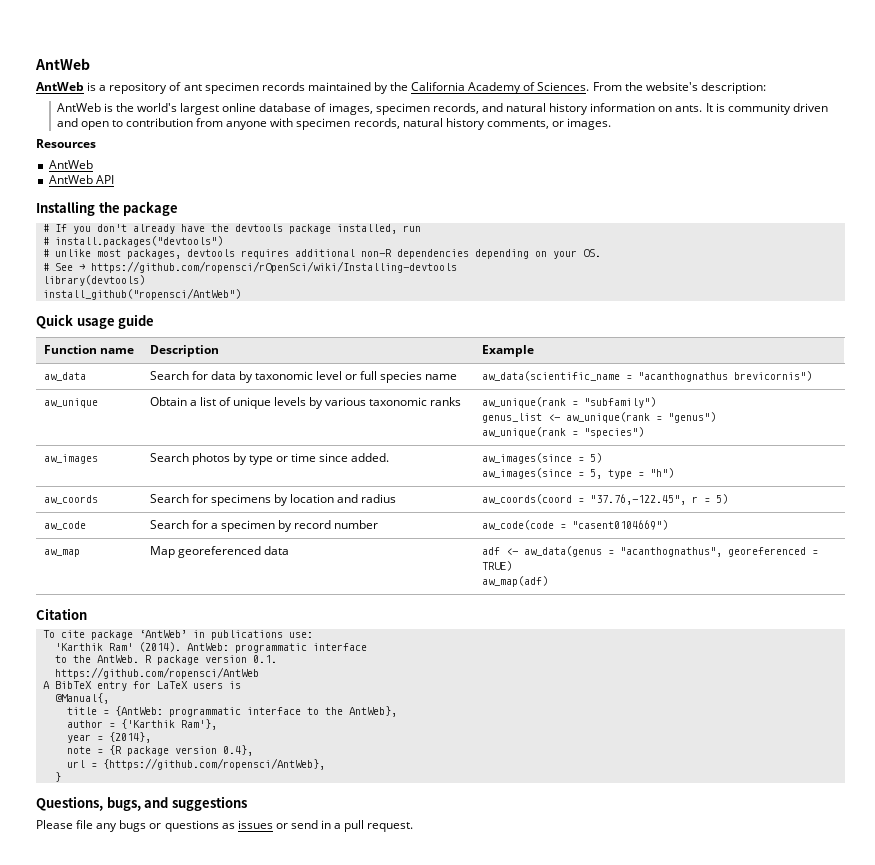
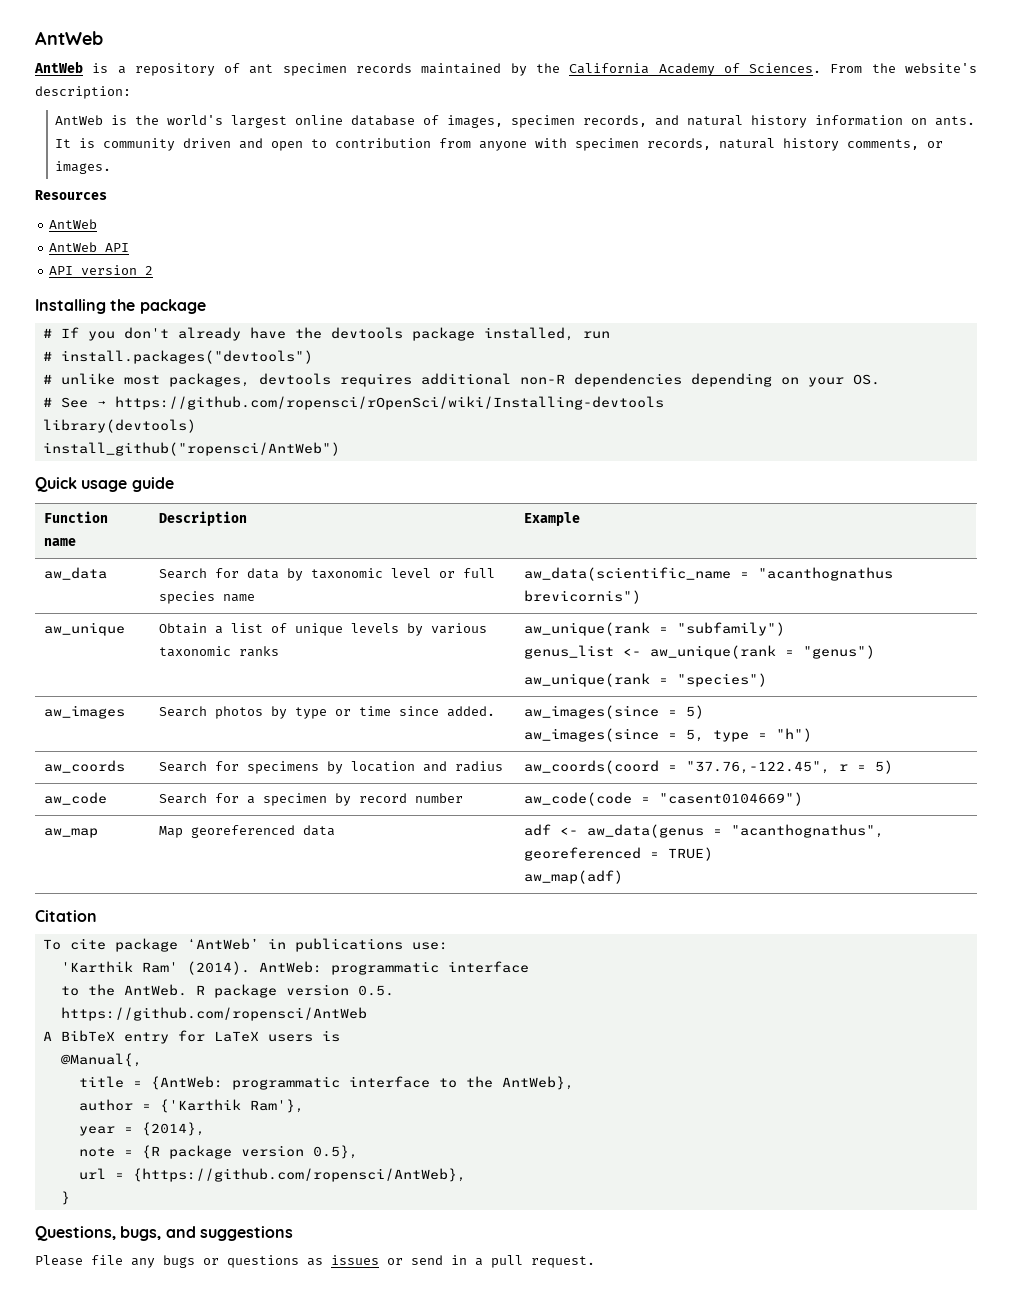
(114, 179) none -> [49,265,154,275] // API version 2
[252,655,277,663] 0.1. -> [357,985,394,996] 0.5.
[222,745,253,756] 0.4}, -> [312,1145,358,1159] 0.5},

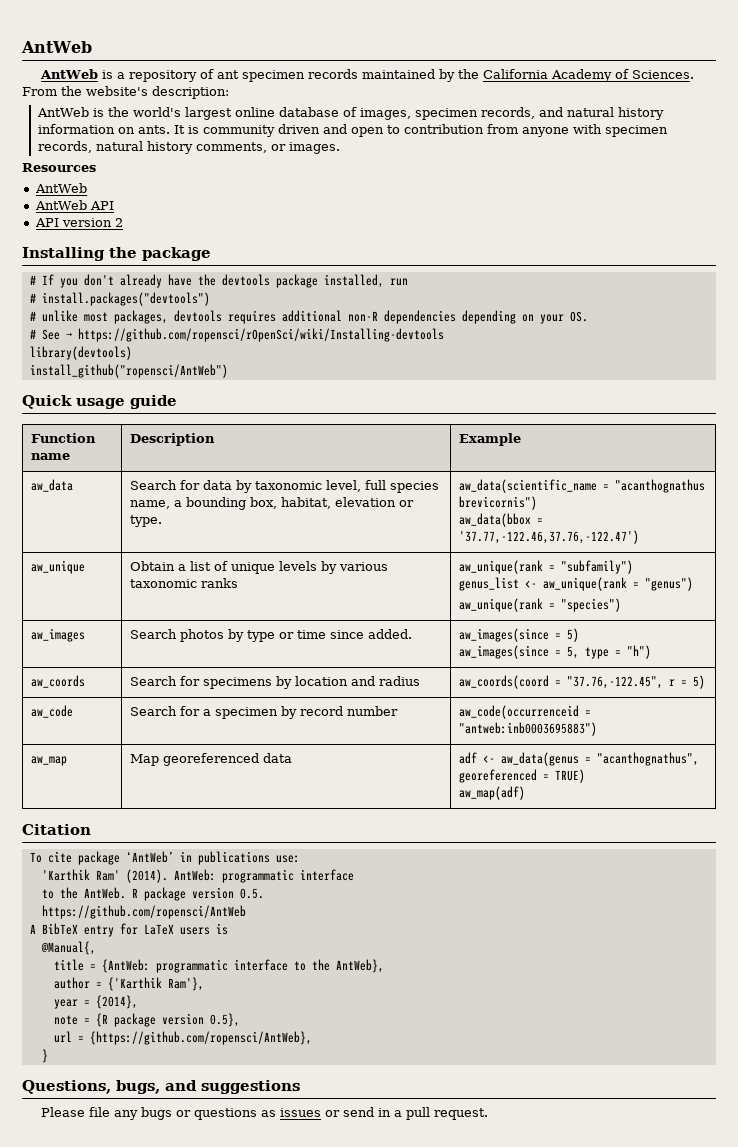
[391,568,496,578] [159,591,256,604] level or full species name -> [326,480,440,493] [130,497,415,510] [130,515,163,527] level, full species name, a bounding box, habitat, elevation or type.
(642, 597) none -> [459,513,544,527] [459,530,640,544] // aw_data(bbox = '37.77,-122.46,37.76,-122.47')
[524,792,804,806] aw_code(code = "casent0104669") -> [459,705,592,719] [459,722,598,736] aw_code(occurrenceid = "antweb:inb0003695883")

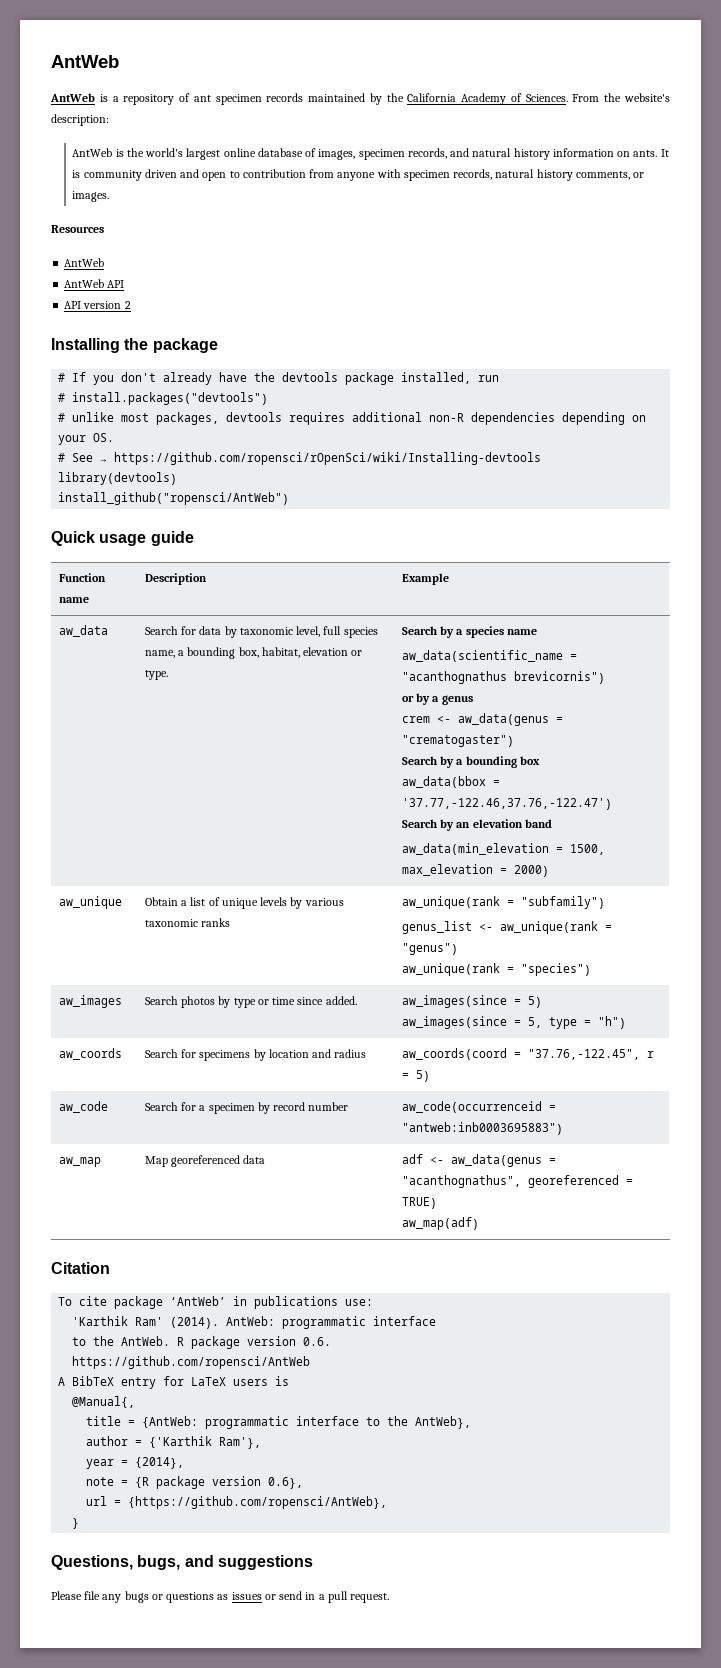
(163, 521) none -> [401,626,537,638] Search by a species name //
[459,513,544,527] [459,530,640,544] aw_data(bbox = '37.77,-122.46,37.76,-122.47') -> [401,693,473,705] [401,713,563,726] [401,735,514,747] [401,756,540,768] [401,776,500,788] [401,798,612,810] [401,819,552,831] [401,843,605,855] [401,864,549,877] or by a genus // crem <- aw_data(genus = "crematogaster") // Search by a bounding box // aw_data(bbox = '37.77,-122.46,37.76,-122.47') // Search by an elevation band // aw_data(min_elevation = 1500, max_elevation = 2000)
[239,888,264,899] 0.5. -> [303,1337,332,1346] 0.6.
[209,1013,240,1027] 0.5}, -> [268,1477,304,1489] 0.6},

